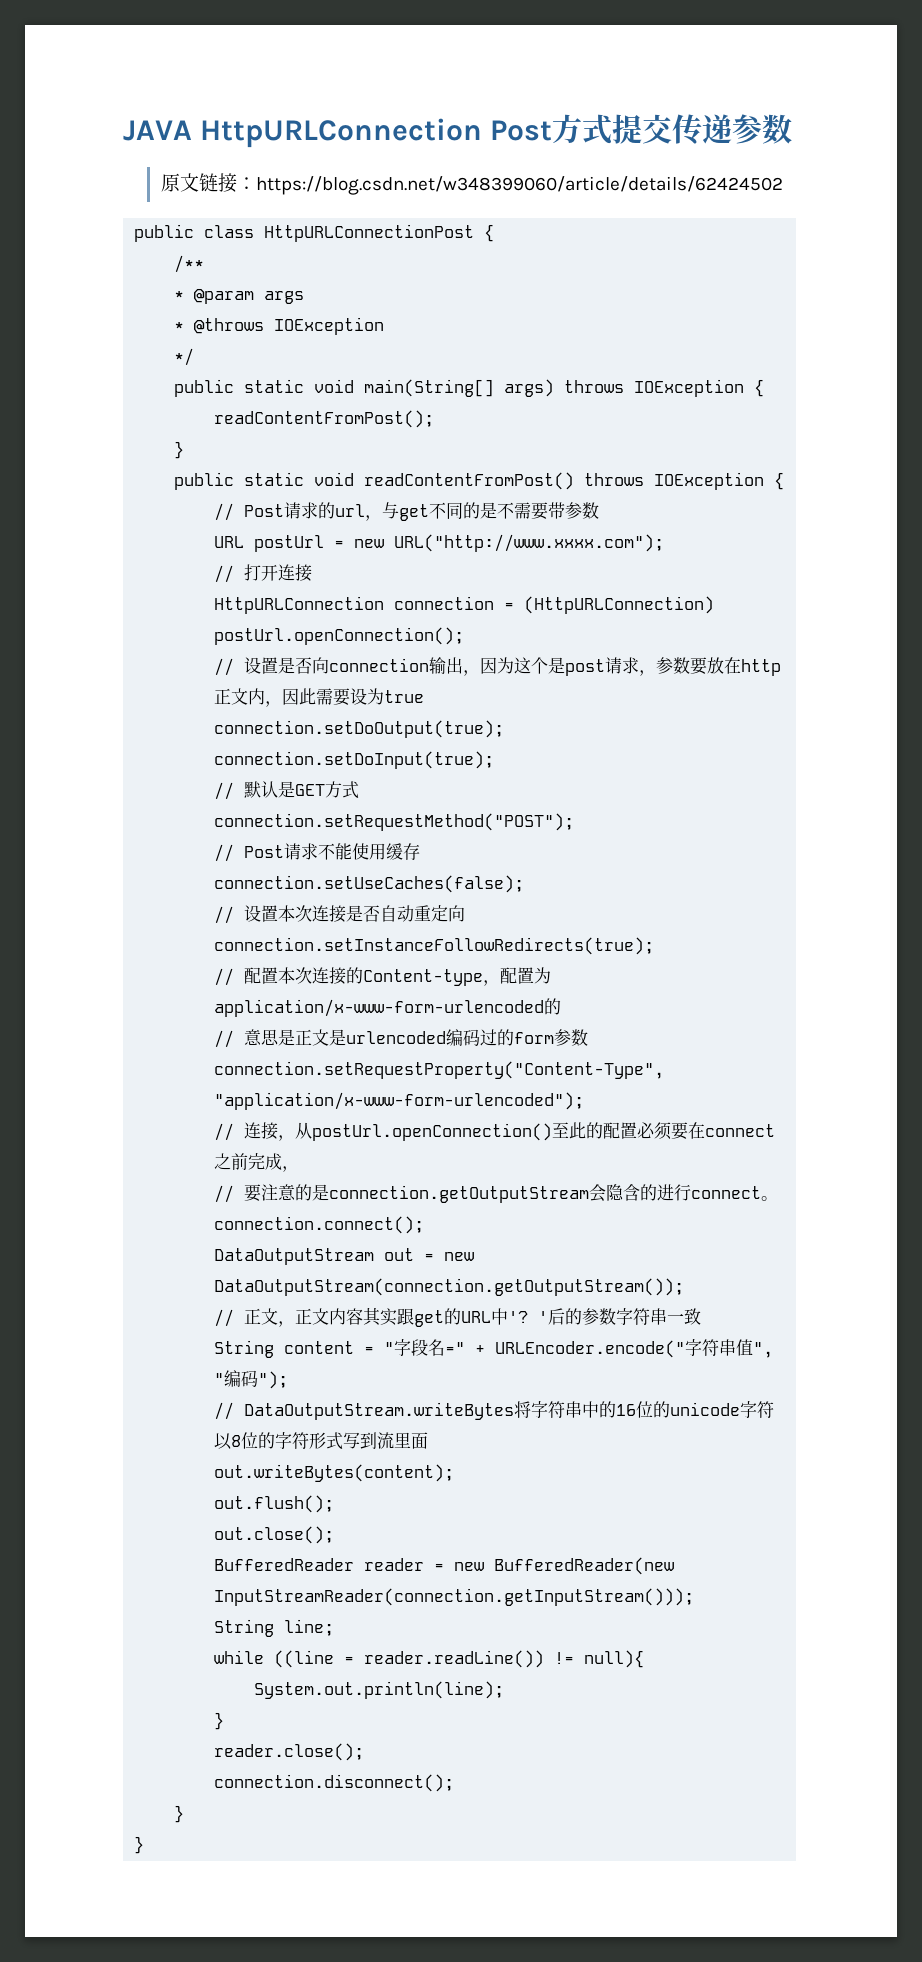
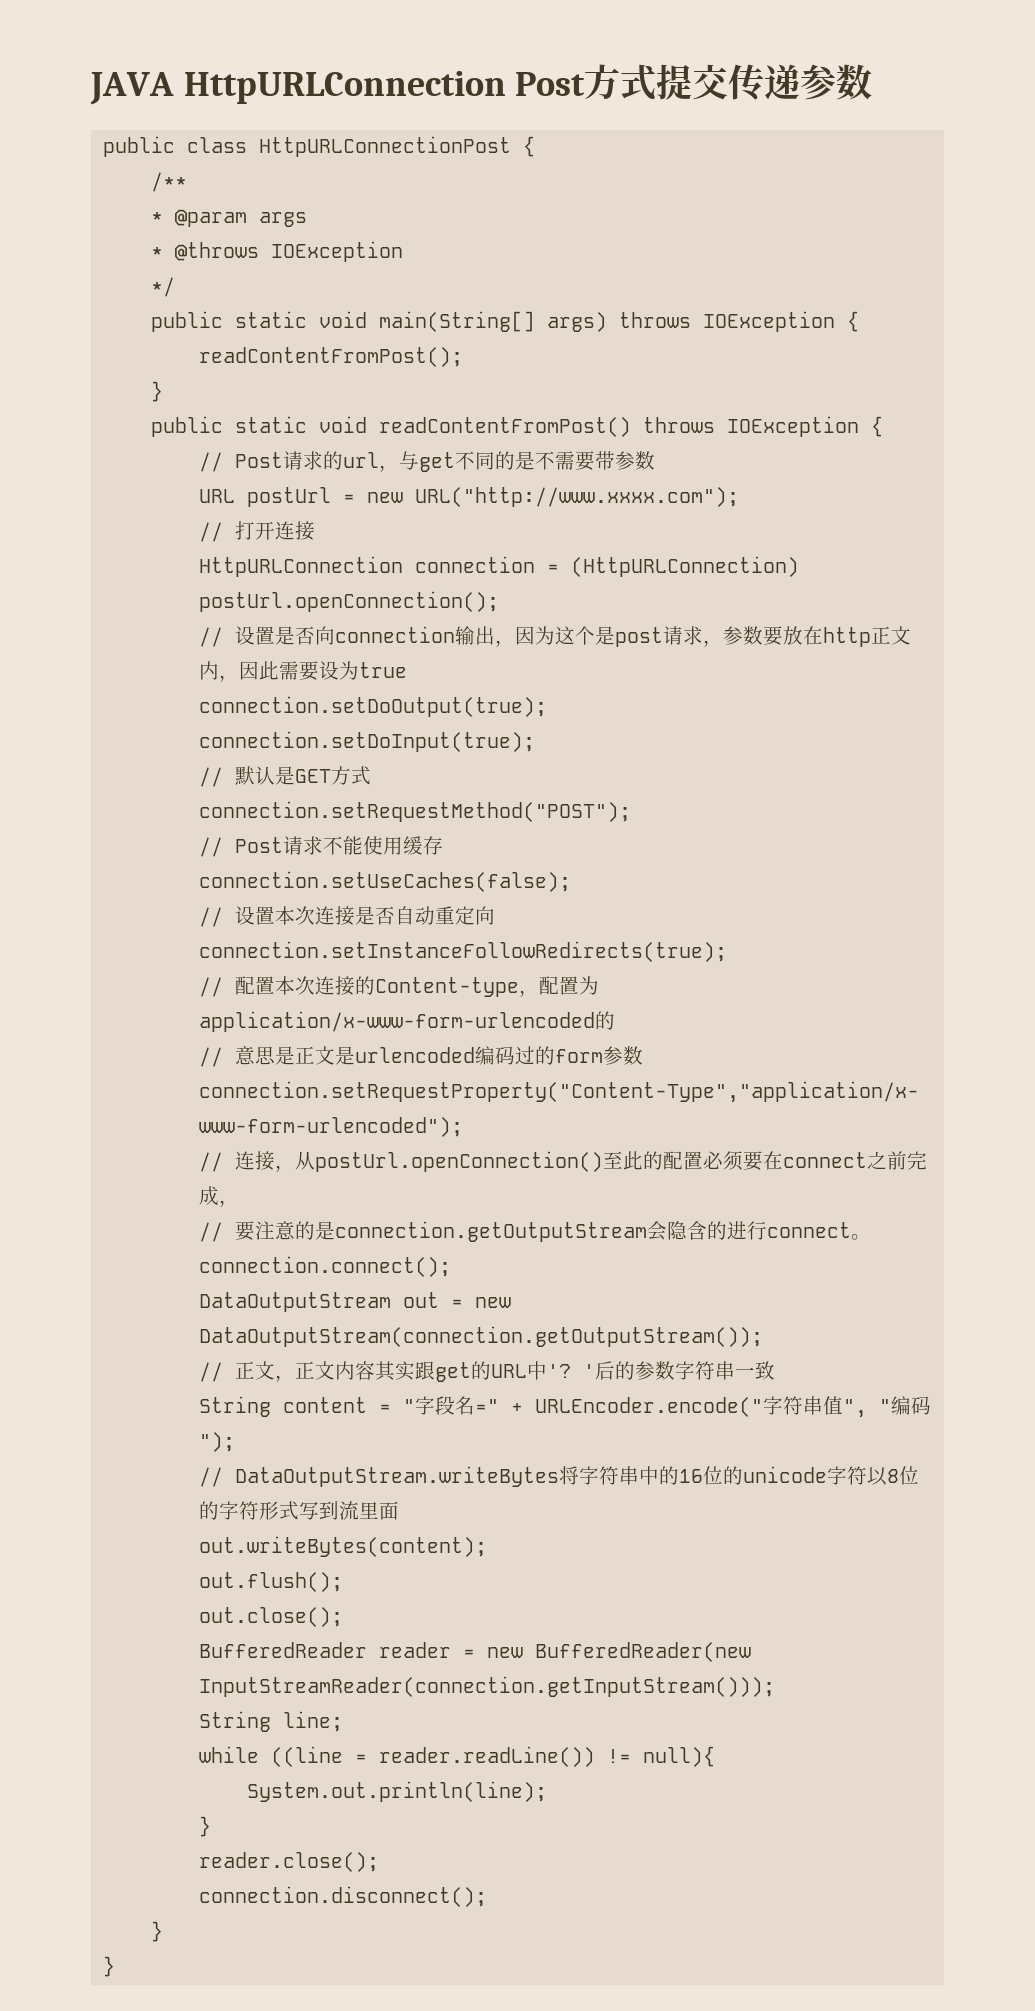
[160,173,783,195] // 原文链接：https://blog.csdn.net/w348399060/article/details/62424502 -> (873, 82) none

